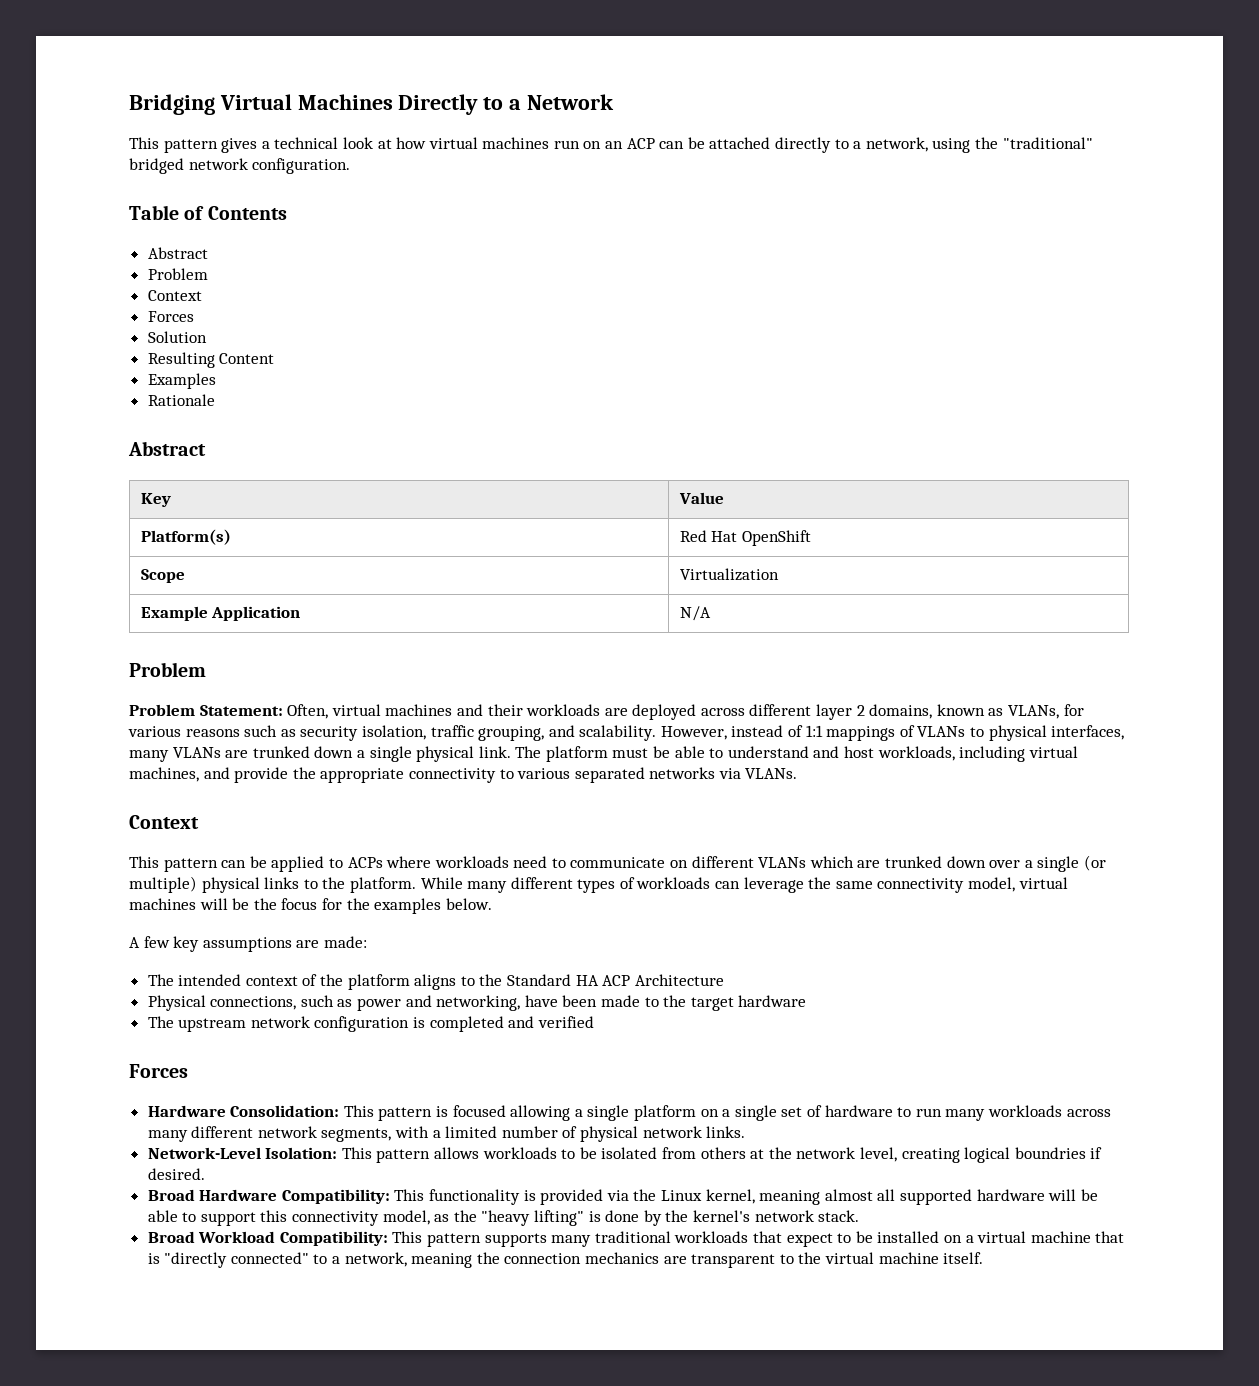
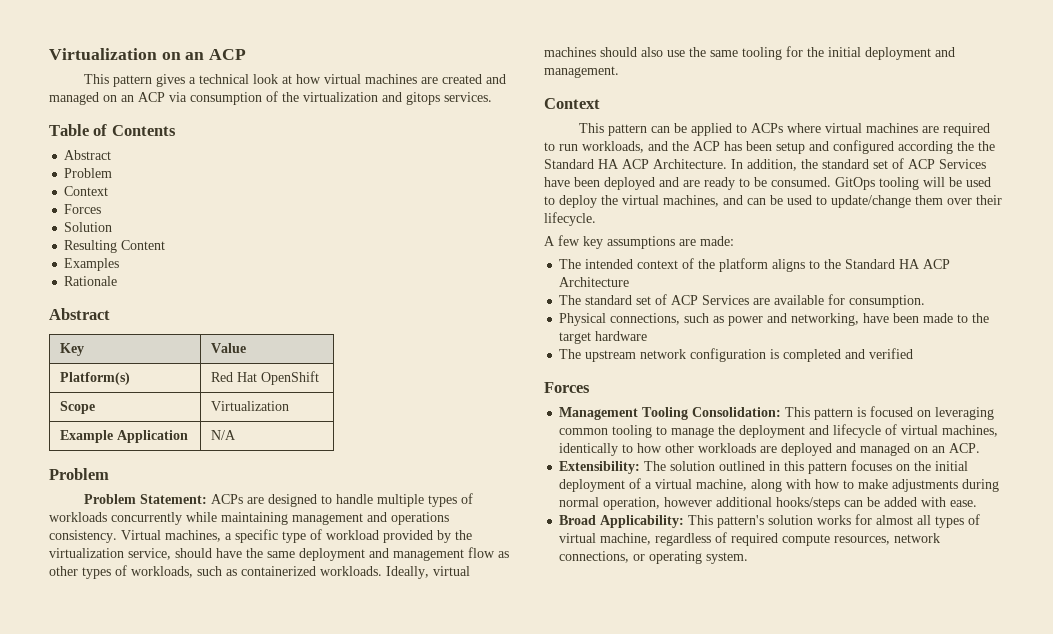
[129,94,614,115] Bridging Virtual Machines Directly to a Network -> [49,48,247,60] Virtualization on an ACP
[553,137,1093,153] [129,158,351,174] run on an ACP can be attached directly to a network, using the "traditional" bridged network configuration. -> [421,74,507,84] [49,91,492,105] are created and managed on an ACP via consumption of the virtualization and gitops services.
[287,704,1084,720] [128,725,1125,741] [129,746,1078,762] [129,767,798,783] Often, virtual machines and their workloads are deployed across different layer 2 domains, known as VLANs, for various reasons such as security isolation, traffic grouping, and scalability. However, instead of 1:1 mappings of VLANs to physical interfaces, many VLANs are trunked down a single physical link. The platform must be able to understand and host workloads, including virtual machines, and provide the appropriate connectivity to various separated networks via VLANs. -> [211,493,474,507] [49,512,449,525] [49,529,472,543] [49,547,509,561] [49,565,470,579] [544,46,955,60] [544,66,619,78] ACPs are designed to handle multiple types of workloads concurrently while maintaining management and operations consistency. Virtual machines, a specific type of workload provided by the virtualization service, should have the same deployment and management flow as other types of workloads, such as containerized workloads. Ideally, virtual machines should also use the same tooling for the initial deployment and management.
[434,855,1106,872] [129,876,1068,893] [129,898,492,914] workloads need to communicate on different VLANs which are trunked down over a single (or multiple) physical links to the platform. While many different types of workloads can leverage the same connectivity model, virtual machines will be the focus for the examples below. -> [825,123,991,136] [544,140,995,154] [544,158,986,171] [544,177,991,190] [544,195,1002,208] [544,212,596,226] virtual machines are required to run workloads, and the ACP has been setup and configured according the the Standard HA ACP Architecture. In addition, the standard set of ACP Services have been deployed and are ready to be consumed. GitOps tooling will be used to deploy the virtual machines, and can be used to update/change them over their lifecycle.
(724, 980) none -> [559,294,926,308] // The standard set of ACP Services are available for consumption.
[147,1105,226,1117] Hardware -> [559,407,689,420] Management Tooling
[510,1105,1111,1121] [147,1126,746,1142] [147,1147,1103,1163] [147,1168,205,1180] [147,1189,1098,1205] [147,1210,860,1226] [147,1231,1125,1247] [147,1252,984,1268] allowing a single platform on a single set of hardware to run many workloads across many different network segments, with a limited number of physical network links. // Network-Level Isolation: This pattern allows workloads to be isolated from others at the network level, creating logical boundries if desired. // Broad Hardware Compatibility: This functionality is provided via the Linux kernel, meaning almost all supported hardware will be able to support this connectivity model, as the "heavy lifting" is done by the kernel's network stack. // Broad Workload Compatibility: This pattern supports many traditional workloads that expect to be installed on a virtual machine that is "directly connected" to a network, meaning the connection mechanics are transparent to the virtual machine itself. -> [917,407,995,420] [559,424,999,438] [559,443,981,456] [559,460,969,474] [559,478,1000,492] [559,497,978,510] [559,514,981,528] [559,532,941,546] [559,551,749,564] on leveraging common tooling to manage the deployment and lifecycle of virtual machines, identically to how other workloads are deployed and managed on an ACP. // Extensibility: The solution outlined in this pattern focuses on the initial deployment of a virtual machine, along with how to make adjustments during normal operation, however additional hooks/steps can be added with ease. // Broad Applicability: This pattern's solution works for almost all types of virtual machine, regardless of required compute resources, network connections, or operating system.

